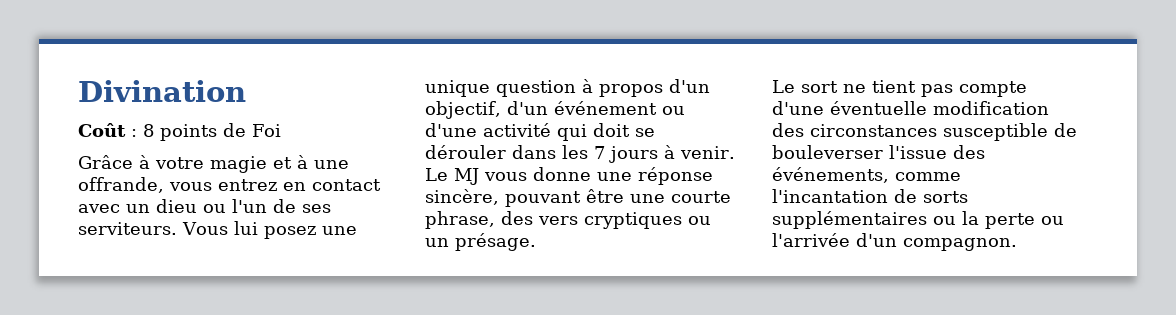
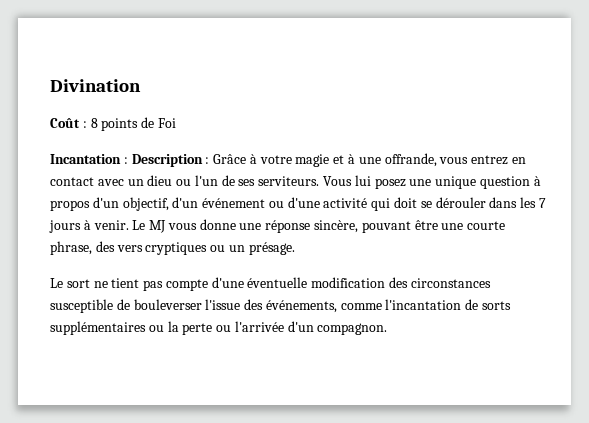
(281, 130) none -> [50,154,210,167] Incantation : Description :

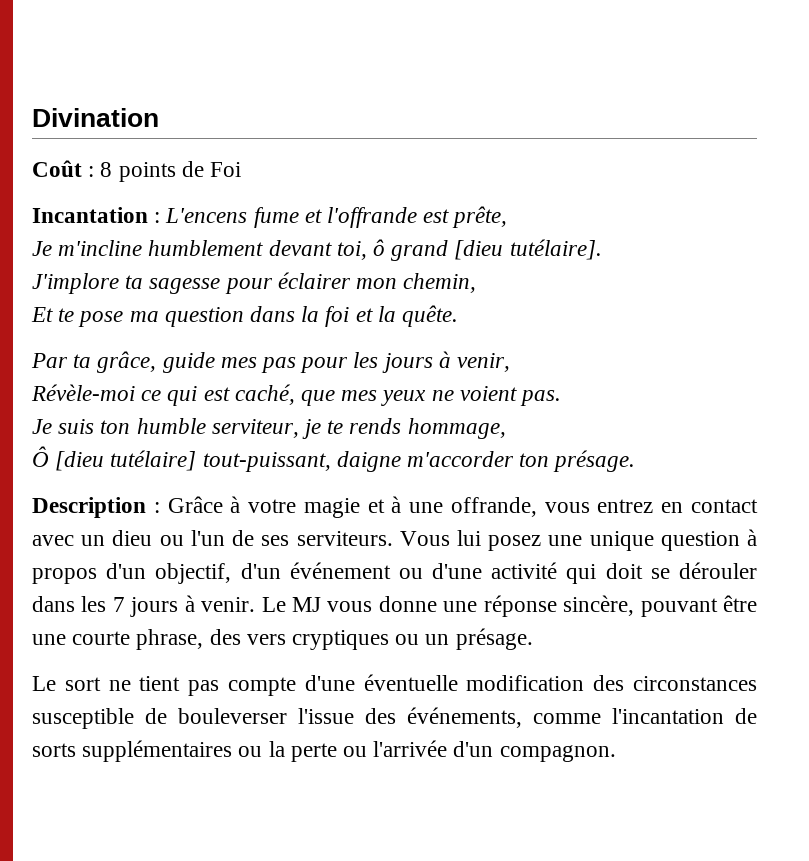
(128, 160) none -> [165,206,508,228] [32,239,602,261] [32,272,477,294] [31,305,459,327] [31,351,511,373] [31,384,562,406] [32,418,506,439] [32,446,636,472] L'encens fume et l'offrande est prête, // Je m'incline humblement devant toi, ô grand [dieu tutélaire]. // J'implore ta sagesse pour éclairer mon chemin, // Et te pose ma question dans la foi et la quête. // Par ta grâce, guide mes pas pour les jours à venir, // Révèle-moi ce qui est caché, que mes yeux ne voient pas. // Je suis ton humble serviteur, je te rends hommage, // Ô [dieu tutélaire] tout-puissant, daigne m'accorder ton présage. //

